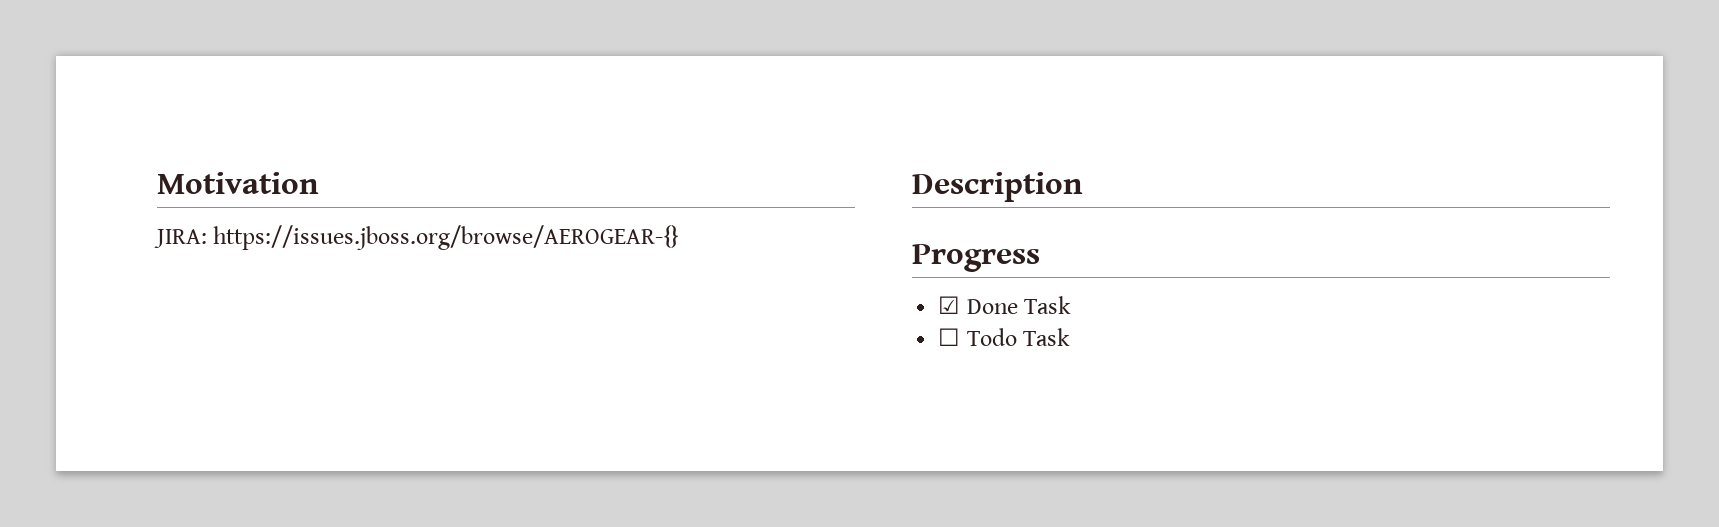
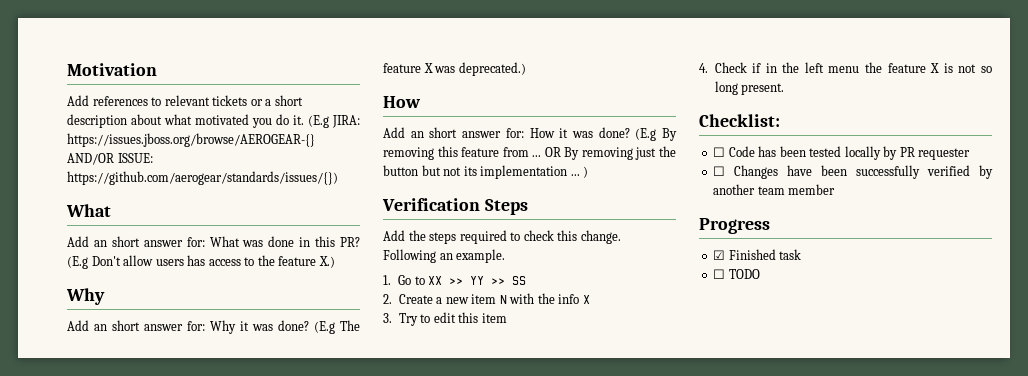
[154,225,680,250] [912,172,1083,202] JIRA: https://issues.jboss.org/browse/AEROGEAR-{} // Description -> [67,95,303,106] [67,114,360,128] [67,133,315,147] [67,153,153,165] [67,171,338,185] [66,204,111,217] [67,236,360,247] [67,255,335,269] [66,288,105,305] [67,320,360,334] [383,62,526,76] [383,96,421,108] [383,127,677,141] [383,146,676,160] [383,165,589,179] [382,198,528,215] [383,230,621,244] [383,249,506,263] [383,275,527,285] [383,293,590,304] [383,312,507,326] [699,62,992,73] [714,81,785,95] [699,114,780,127] [713,146,971,160] [713,165,993,179] [713,184,836,195] Add references to relevant tickets or a short description about what motivated you do it. (E.g JIRA: https://issues.jboss.org/browse/AEROGEAR-{} AND/OR ISSUE: https://github.com/aerogear/standards/issues/{}) // What // Add an short answer for: What was done in this PR? (E.g Don't allow users has access to the feature X.) // Why // Add an short answer for: Why it was done? (E.g The feature X was deprecated.) // How // Add an short answer for: How it was done? (E.g By removing this feature from ... OR By removing just the button but not its implementation ... ) // Verification Steps // Add the steps required to check this change. Following an example. // 1. Go to XX >> YY >> SS // 2. Create a new item N with the info X // 3. Try to edit this item // 4. Check if in the left menu the feature X is not so long present. // Checklist: // ☐ Code has been tested locally by PR requester // ☐ Changes have been successfully verified by another team member
[966,296,1072,314] [938,328,1071,346] Done Task // ☐ Todo Task -> [728,249,802,260] [713,269,760,279] Finished task // ☐ TODO

